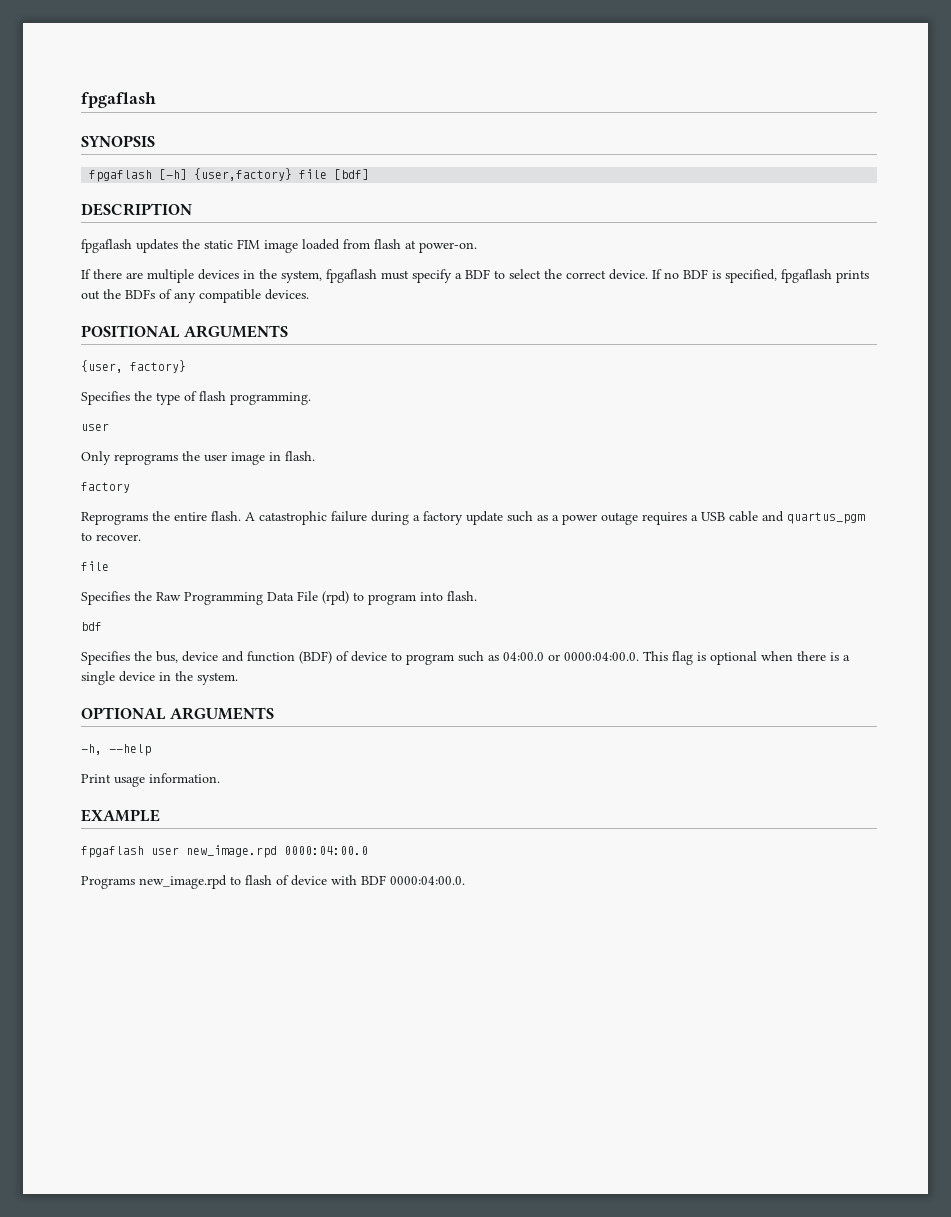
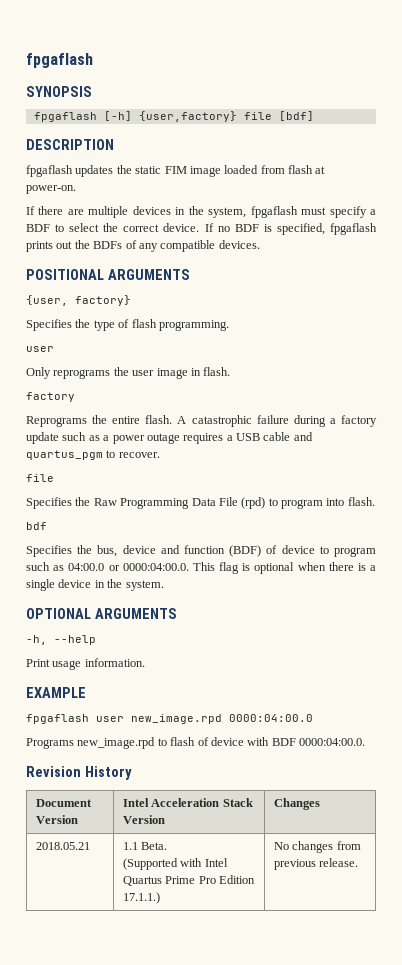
(465, 880) none -> [26,766,132,780] [35,799,92,807] [35,815,78,824] [122,798,253,807] [122,815,165,824] [273,798,320,810] [35,842,90,850] [122,842,168,850] [122,858,228,870] [122,875,255,886] [122,892,160,904] [273,841,361,853] [273,858,359,870] // Revision History // Document Version | Intel Acceleration Stack Version | Changes // 2018.05.21 | 1.1 Beta. // (Supported with Intel Quartus Prime Pro Edition 17.1.1.) | No changes from previous release.

